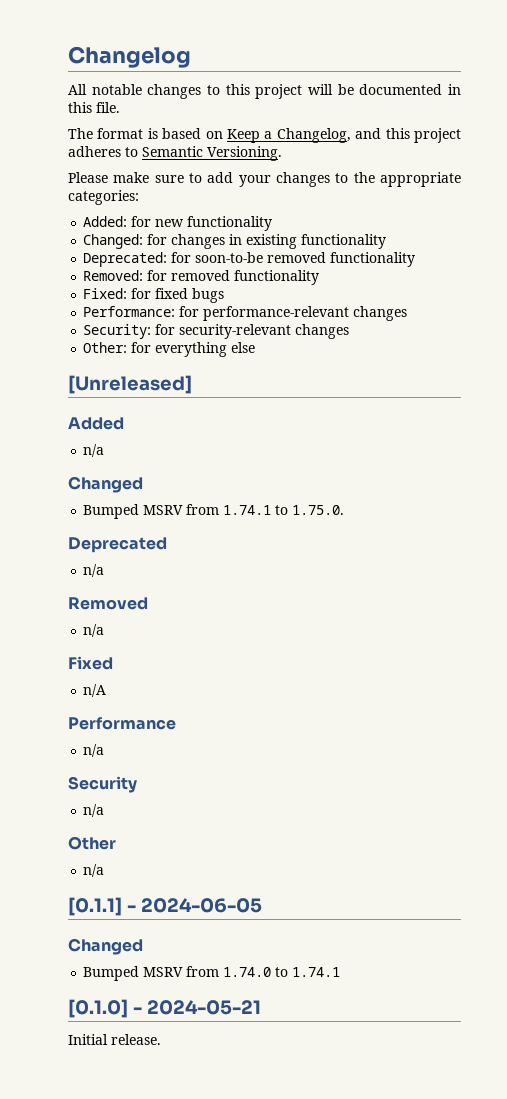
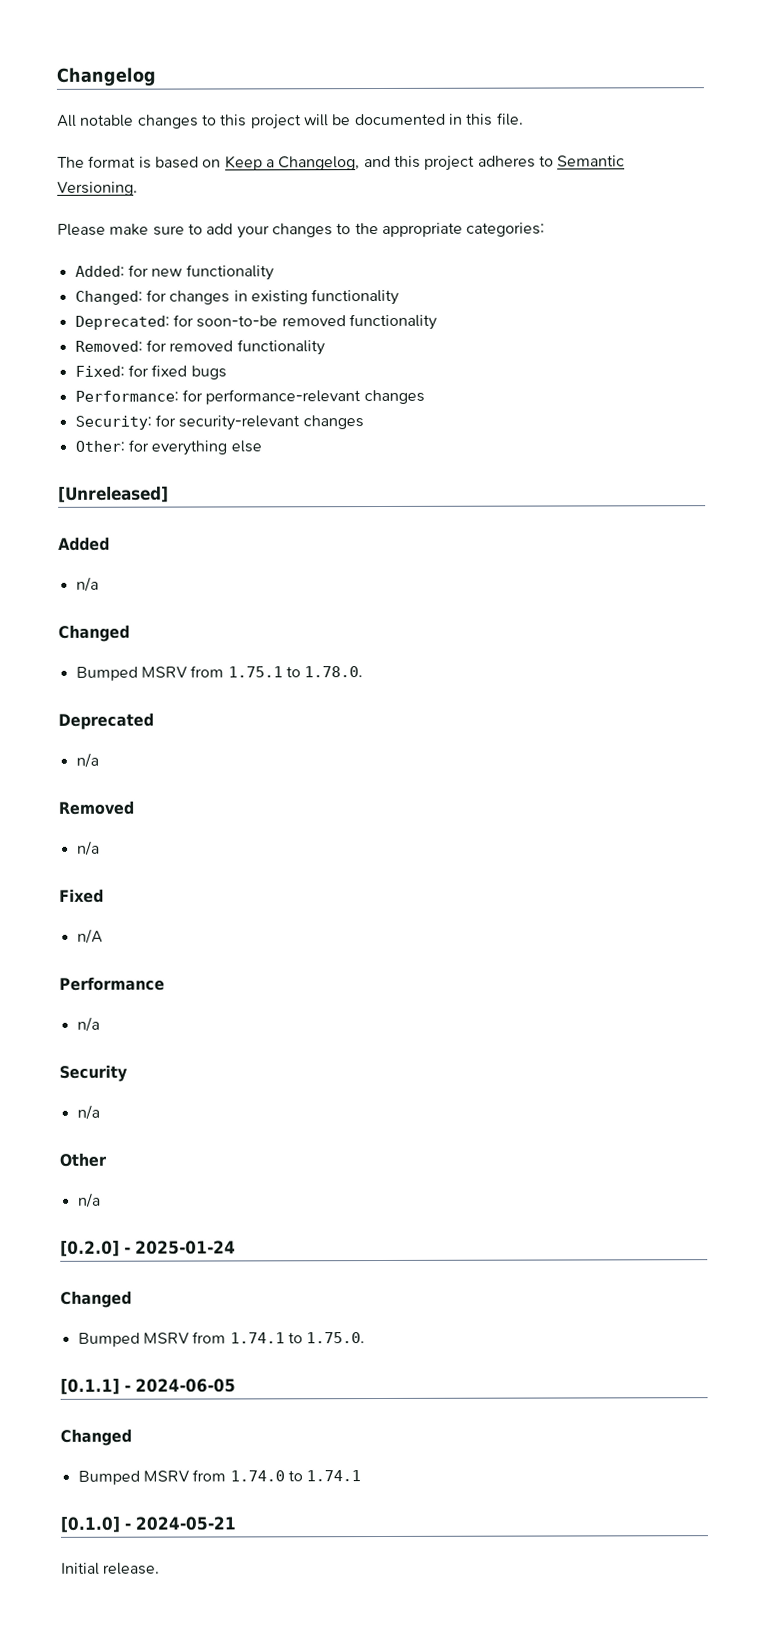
[223,505,345,515] 1.74.1 to 1.75.0. -> [227,666,364,678] 1.75.1 to 1.78.0.
(105, 870) none -> [60,1240,236,1257] [60,1290,132,1308] [77,1331,366,1347] // [0.2.0] - 2025-01-24 // Changed // Bumped MSRV from 1.74.1 to 1.75.0.

